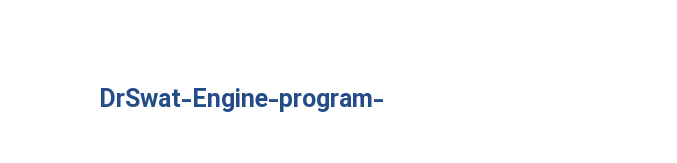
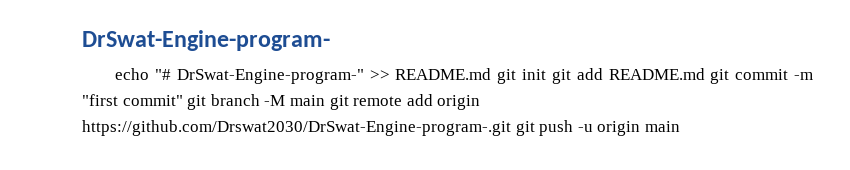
(384, 100) none -> [115,68,814,84] [82,94,481,110] [82,120,680,136] // echo "# DrSwat-Engine-program-" >> README.md git init git add README.md git commit -m "first commit" git branch -M main git remote add origin https://github.com/Drswat2030/DrSwat-Engine-program-.git git push -u origin main

